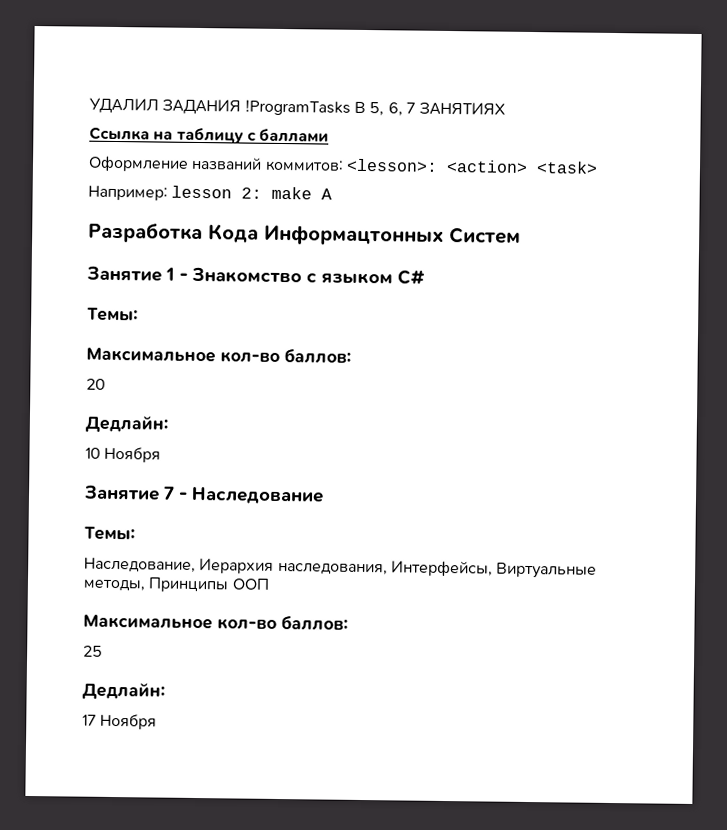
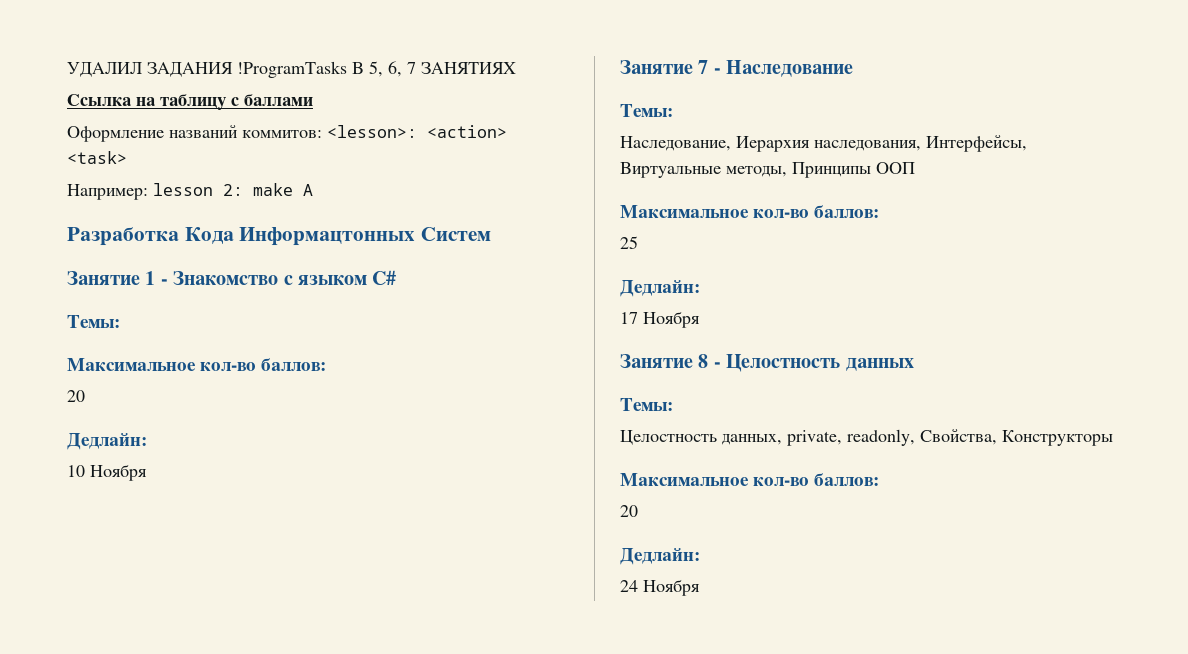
(158, 721) none -> [620,354,914,372] [620,398,673,411] [620,429,1113,446] [620,473,880,486] [620,505,638,517] [620,548,700,565] [620,579,700,596] // Занятие 8 - Целостность данных // Темы: // Целостность данных, private, readonly, Свойства, Конструкторы // Максимальное кол-во баллов: // 20 // Дедлайн: // 24 Ноября

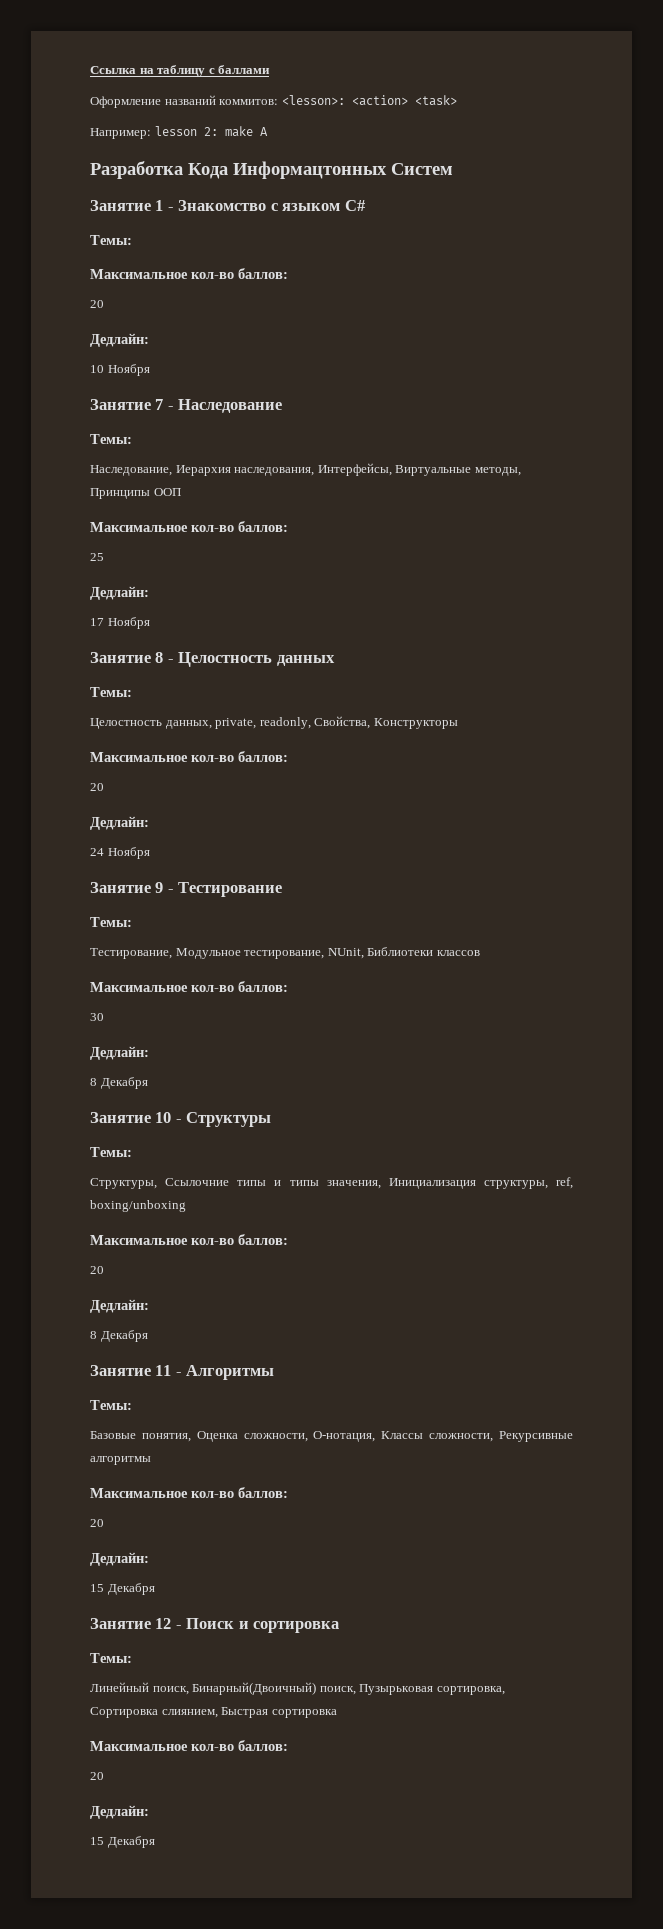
[67,61,516,78] УДАЛИЛ ЗАДАНИЯ !ProgramTasks В 5, 6, 7 ЗАНЯТИЯХ // -> (90, 70) none
(700, 587) none -> [90,882,283,897] [90,917,132,927] [90,947,480,959] [90,981,288,992] [90,1013,104,1021] [90,1046,149,1060] [90,1077,148,1089] [90,1112,272,1127] [90,1147,132,1157] [90,1177,573,1189] [90,1200,186,1212] [90,1234,288,1245] [90,1266,104,1274] [90,1299,149,1313] [90,1330,148,1342] [90,1365,275,1380] [90,1400,132,1410] [90,1431,573,1442] [90,1456,151,1465] [90,1487,288,1498] [90,1519,104,1527] [90,1552,149,1566] [90,1583,155,1595] [90,1618,340,1633] [90,1653,132,1663] [90,1682,505,1695] [90,1707,337,1718] [90,1740,288,1751] [90,1772,104,1780] [90,1805,149,1819] [90,1836,155,1848] // Занятие 9 - Тестирование // Темы: // Тестирование, Модульное тестирование, NUnit, Библиотеки классов // Максимальное кол-во баллов: // 30 // Дедлайн: // 8 Декабря // Занятие 10 - Структуры // Темы: // Структуры, Ссылочние типы и типы значения, Инициализация структуры, ref, boxing/unboxing // Максимальное кол-во баллов: // 20 // Дедлайн: // 8 Декабря // Занятие 11 - Алгоритмы // Темы: // Базовые понятия, Оценка сложности, О-нотация, Классы сложности, Рекурсивные алгоритмы // Максимальное кол-во баллов: // 20 // Дедлайн: // 15 Декабря // Занятие 12 - Поиск и сортировка // Темы: // Линейный поиск, Бинарный(Двоичный) поиск, Пузырьковая сортировка, Сортировка слиянием, Быстрая сортировка // Максимальное кол-во баллов: // 20 // Дедлайн: // 15 Декабря

